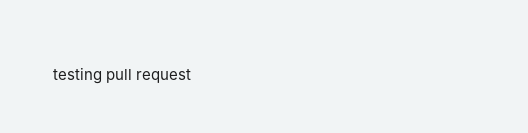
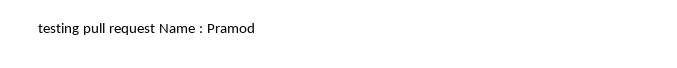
(192, 76) none -> [158,23,255,33] Name : Pramod

